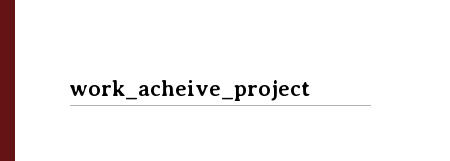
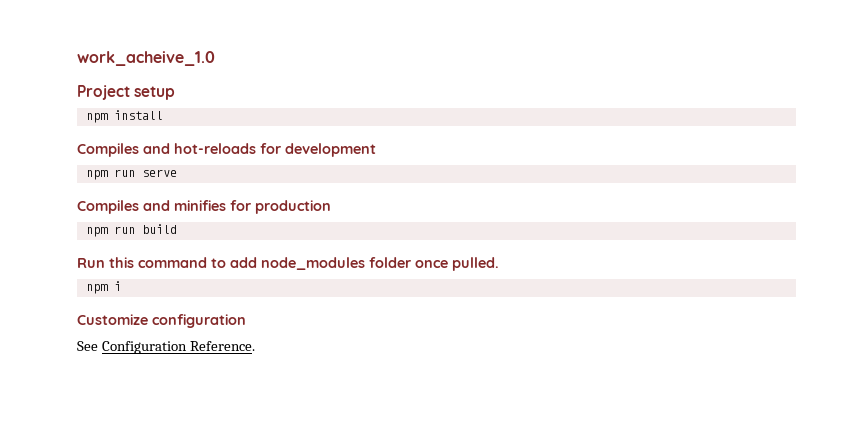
[70,80,310,101] work_acheive_project -> [77,51,215,66] [77,85,176,100] [85,110,163,123] [77,143,376,157] [85,169,177,180] [77,200,331,214] [85,224,177,237] [77,257,499,271] [85,281,121,294] [77,314,246,328] [77,341,255,354] work_acheive_1.0 // Project setup // npm install // Compiles and hot-reloads for development // npm run serve // Compiles and minifies for production // npm run build // Run this command to add node_modules folder once pulled. // npm i // Customize configuration // See Configuration Reference.

